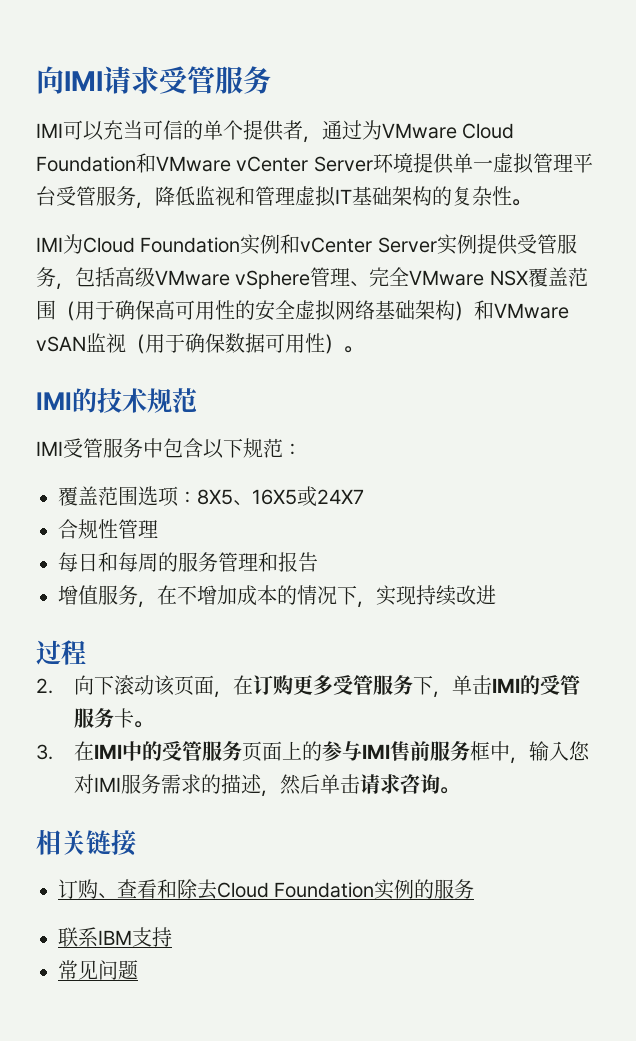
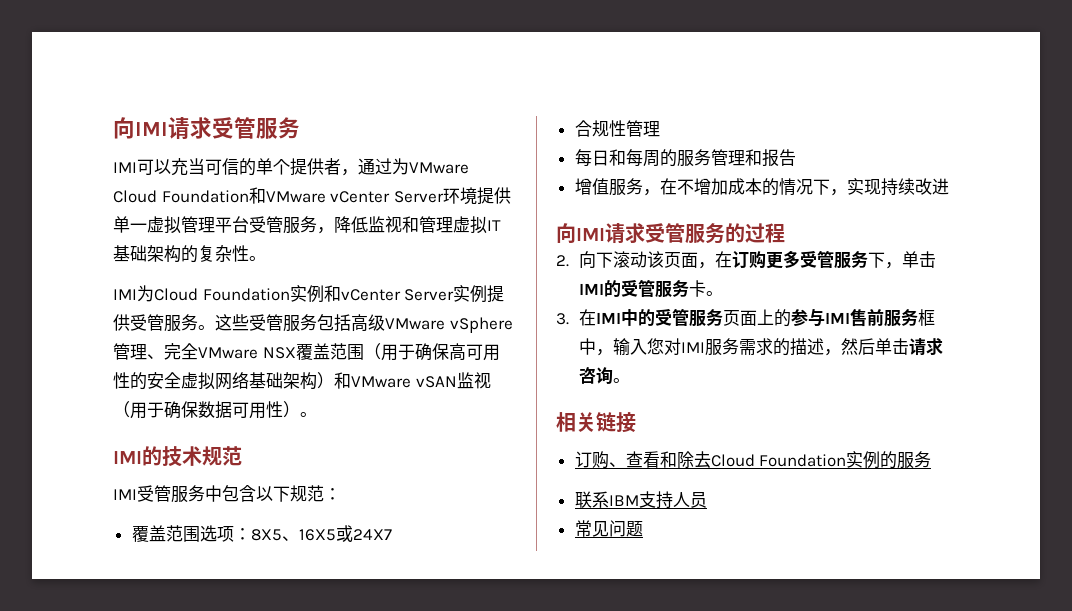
[56,283,75,290] ， -> [198,314,317,332] 。这些受管服务
(496, 595) none -> [556,223,745,244] 向IMI请求受管服务的
(172, 937) none -> [672,492,707,508] 人员

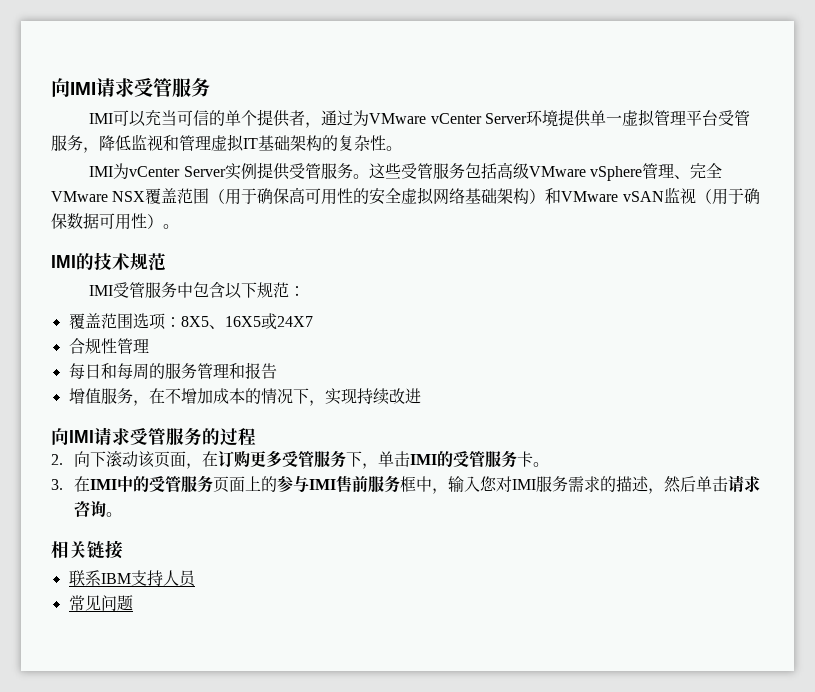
[113,187,326,204] Cloud Foundation和VMware -> (427, 118) none
[154,285,341,303] Cloud Foundation实例和 -> (130, 171) none
[574,451,932,469] // 订购、查看和除去Cloud Foundation实例的服务 -> (123, 549) none

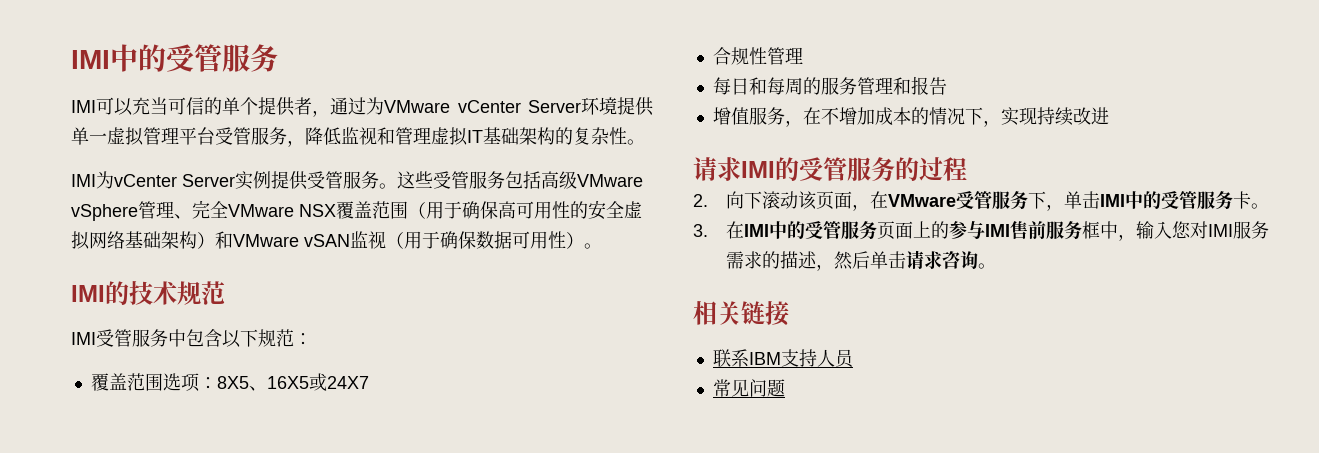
[51,78,134,97] 向IMI请求 -> [71,44,166,72] IMI中的
[51,427,130,446] 向IMI请求 -> [693,157,799,181] 请求IMI的
[217,450,282,468] 订购更多 -> [887,194,956,207] VMware
(437, 459) none -> [1124,191,1143,209] 中

